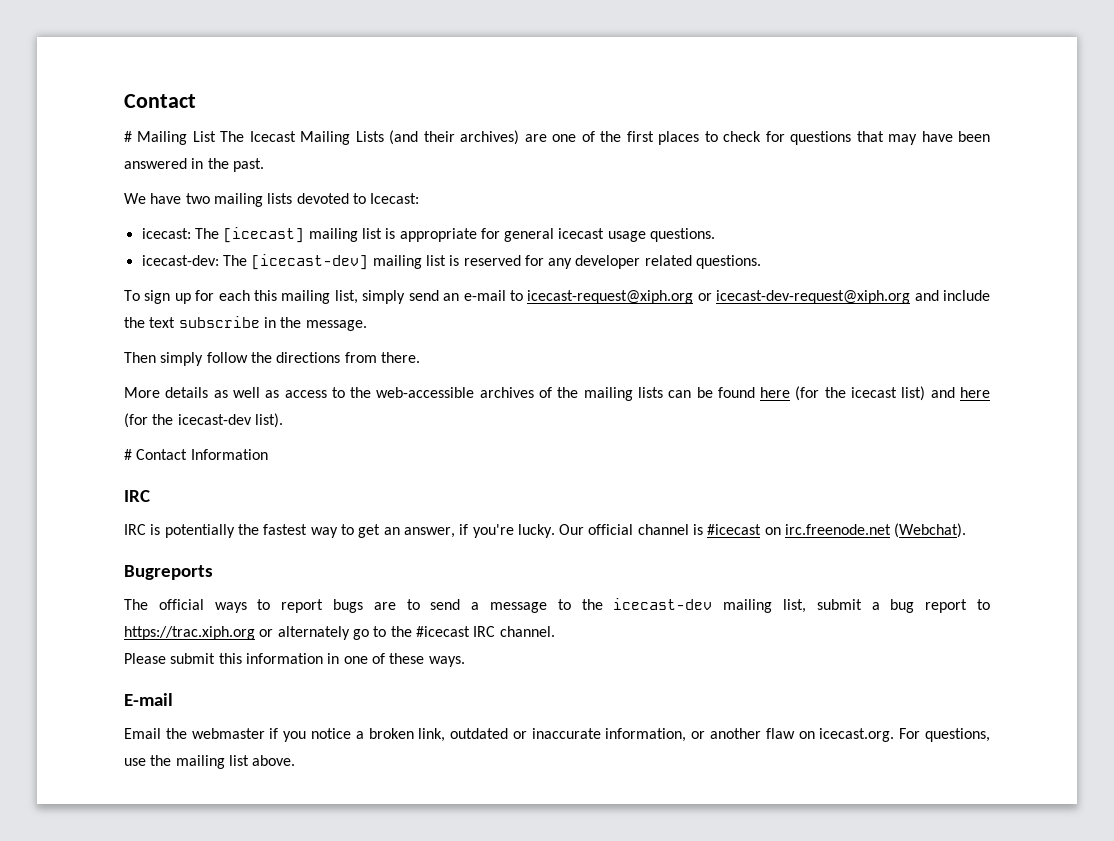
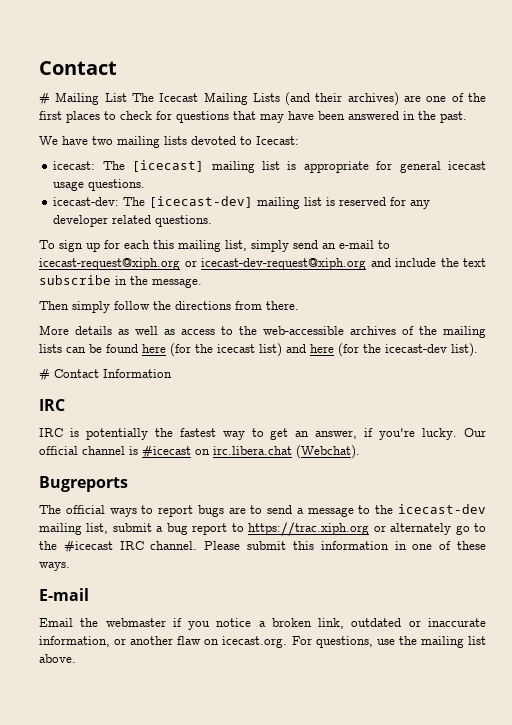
[785,524,892,535] irc.freenode.net -> [213,446,292,455] irc.libera.chat
(555, 631) // -> (198, 545) none

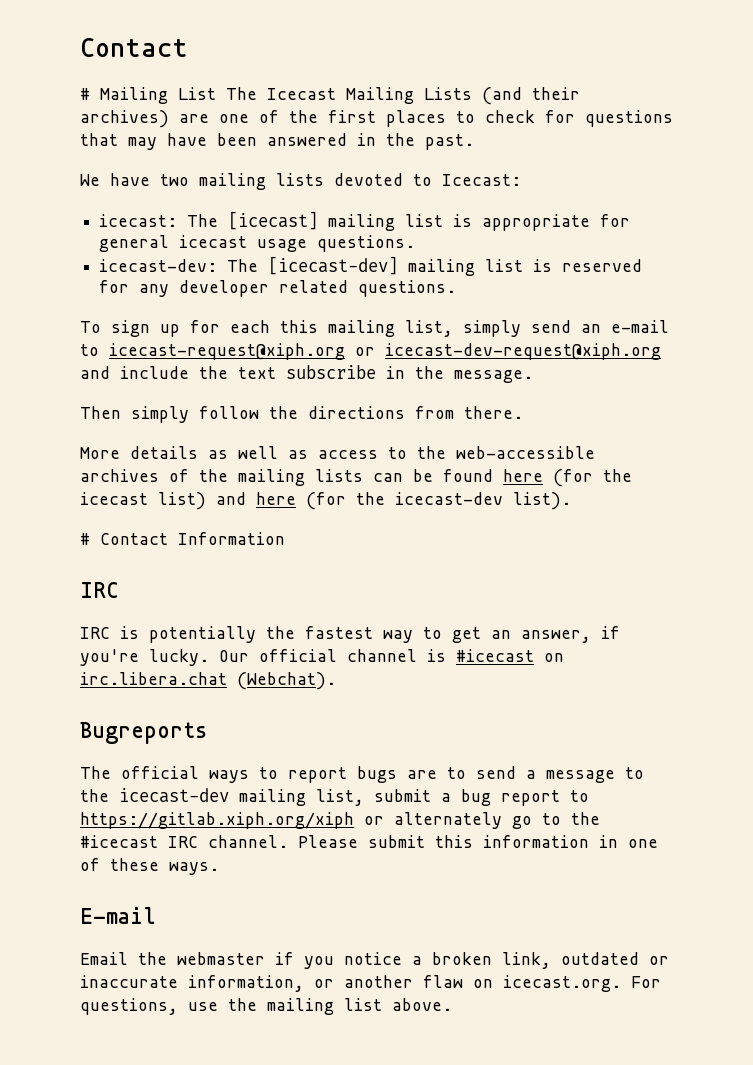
[248,522,370,536] https://trac.xiph.org -> [80,812,354,829] https://gitlab.xiph.org/xiph

